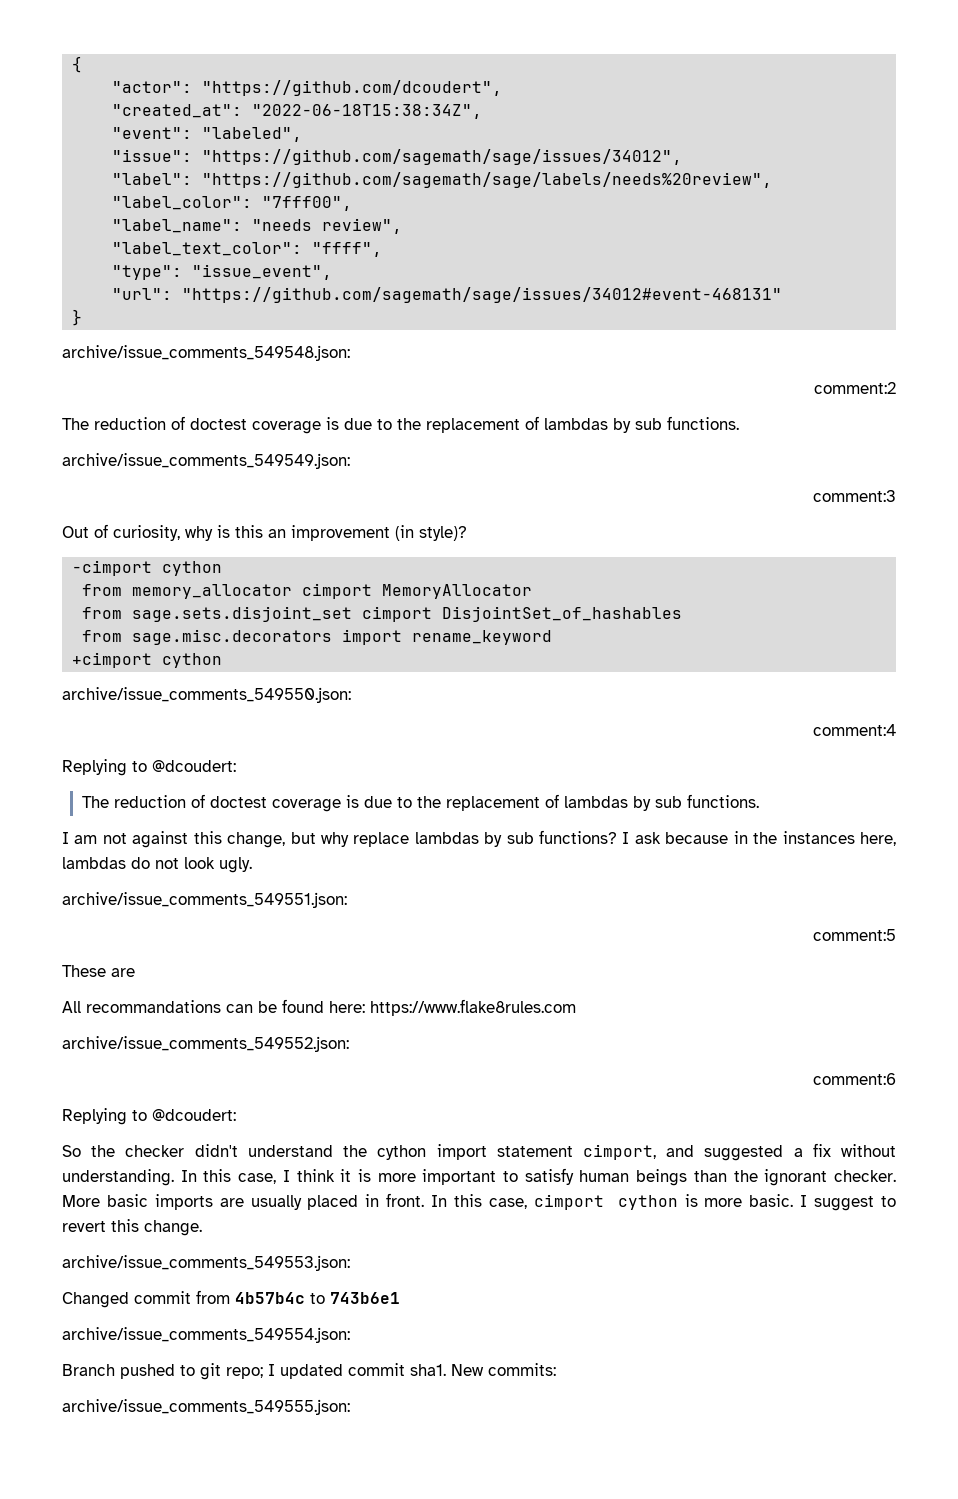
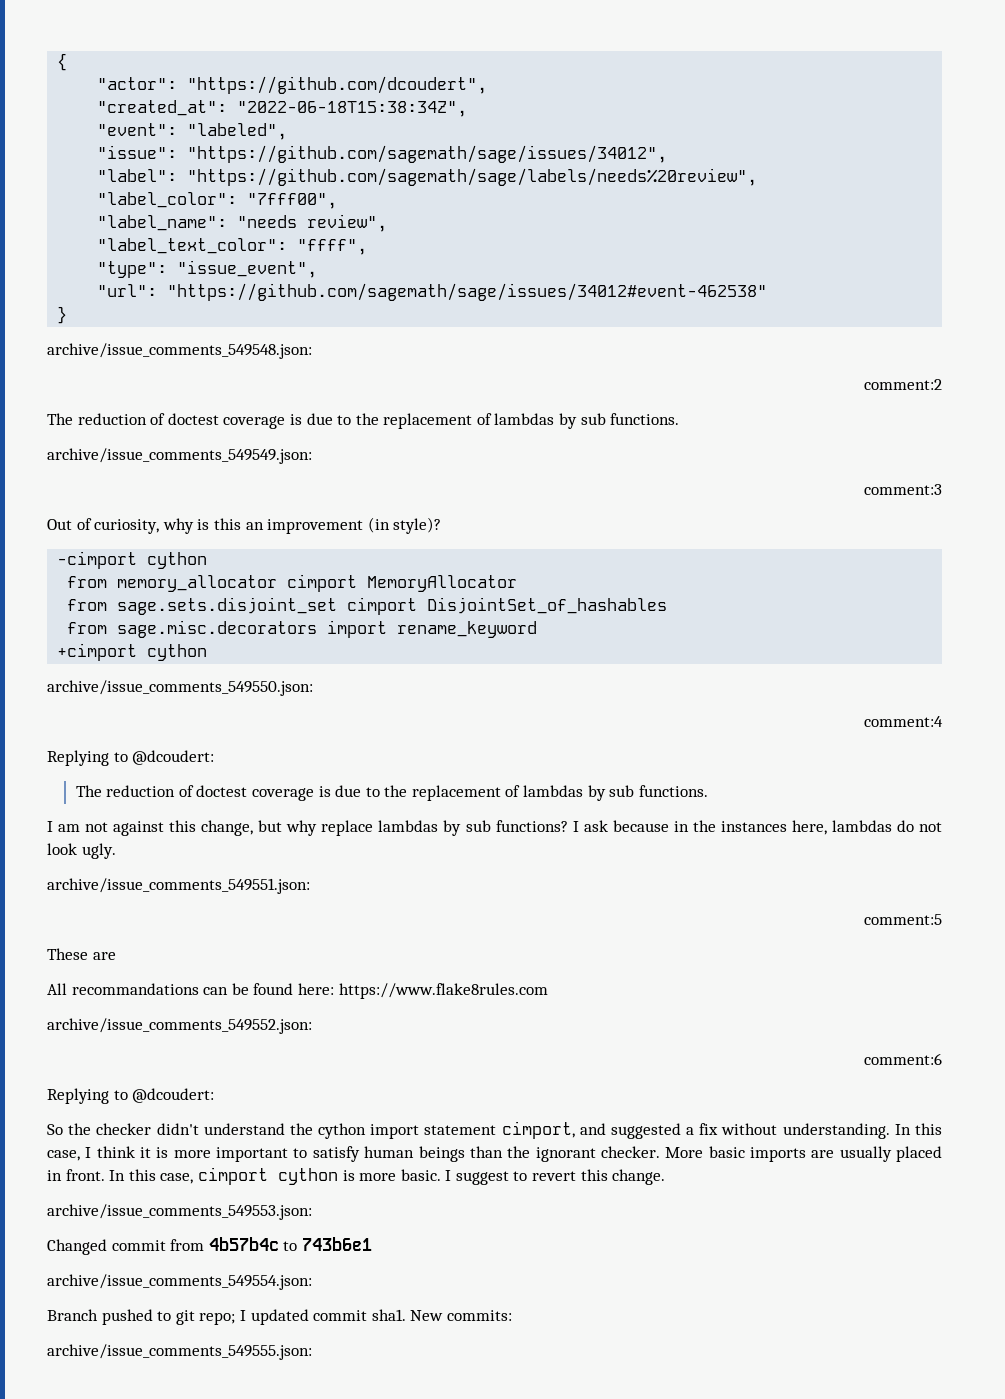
[182,287,783,303] "https://github.com/sagemath/sage/issues/34012#event-468131" -> [167,283,768,301] "https://github.com/sagemath/sage/issues/34012#event-462538"

